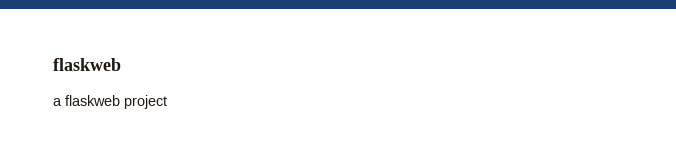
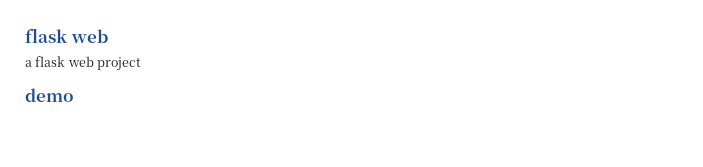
[53,58,121,71] flaskweb -> [25,28,108,43] flask web
[65,95,120,106] flaskweb -> [35,56,94,67] flask web
(167, 102) none -> [25,88,74,102] // demo

